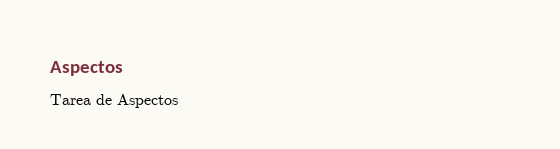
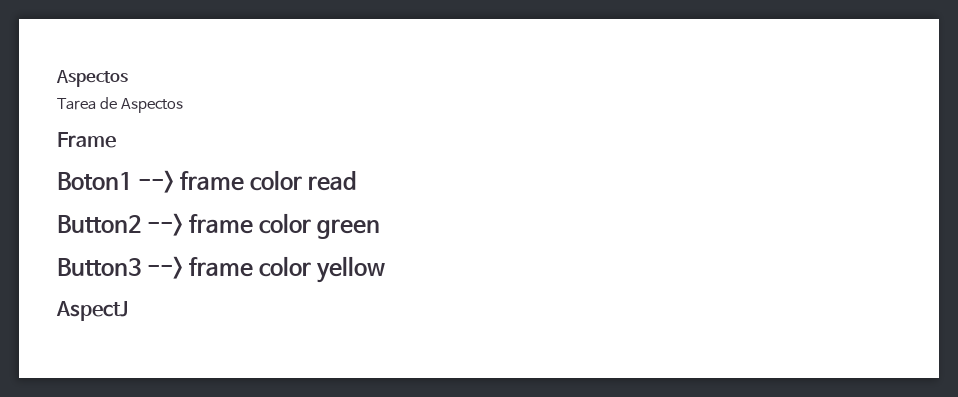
(178, 101) none -> [57,132,116,148] [57,170,358,193] [57,213,381,239] [57,256,386,283] [56,301,128,321] // Frame // Boton1 --> frame color read // Button2 --> frame color green // Button3 --> frame color yellow // AspectJ

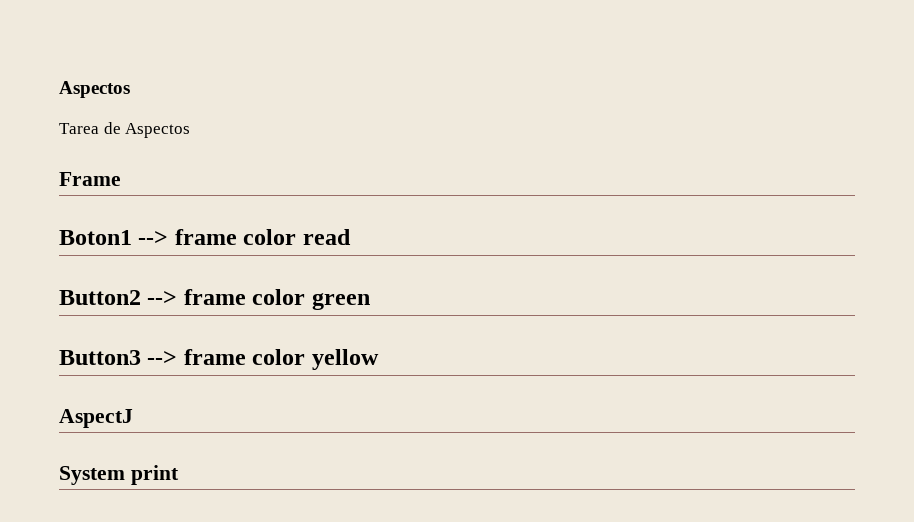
(128, 311) none -> [59,465,179,485] // System print

